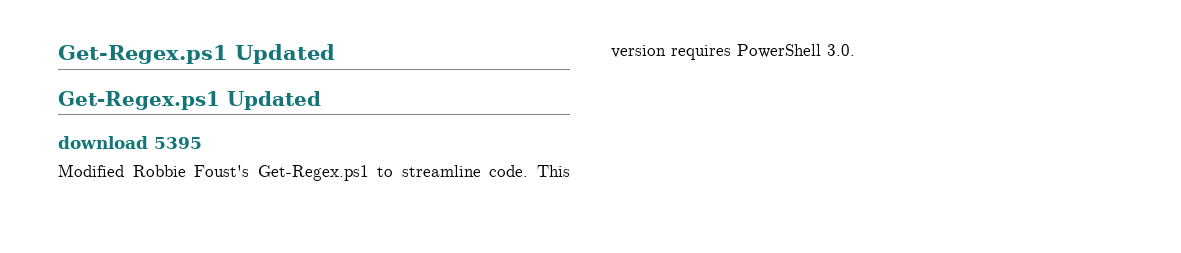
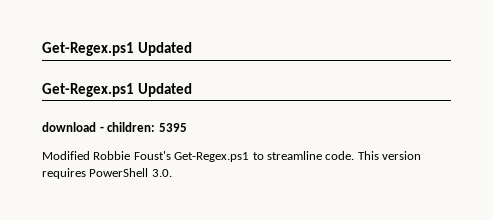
(148, 142) none -> [99,122,156,132] - children:

